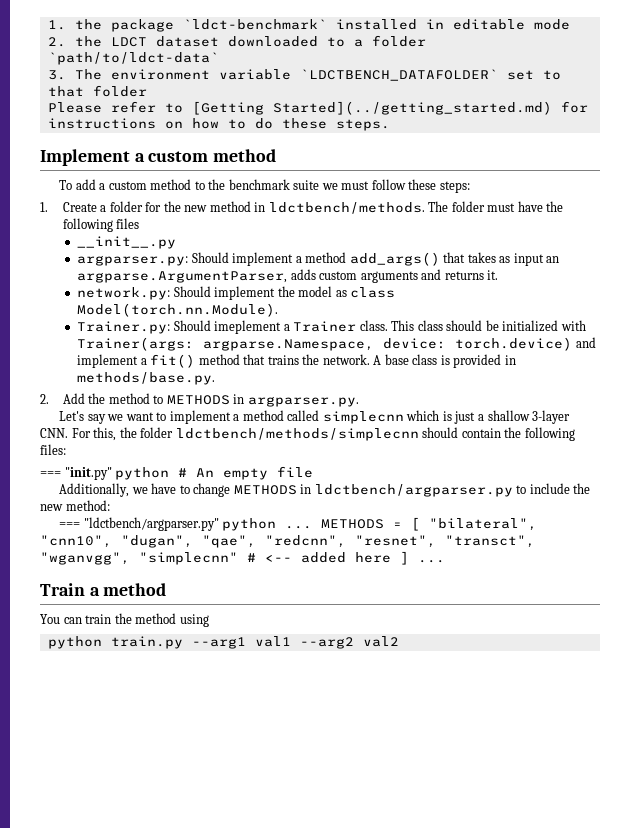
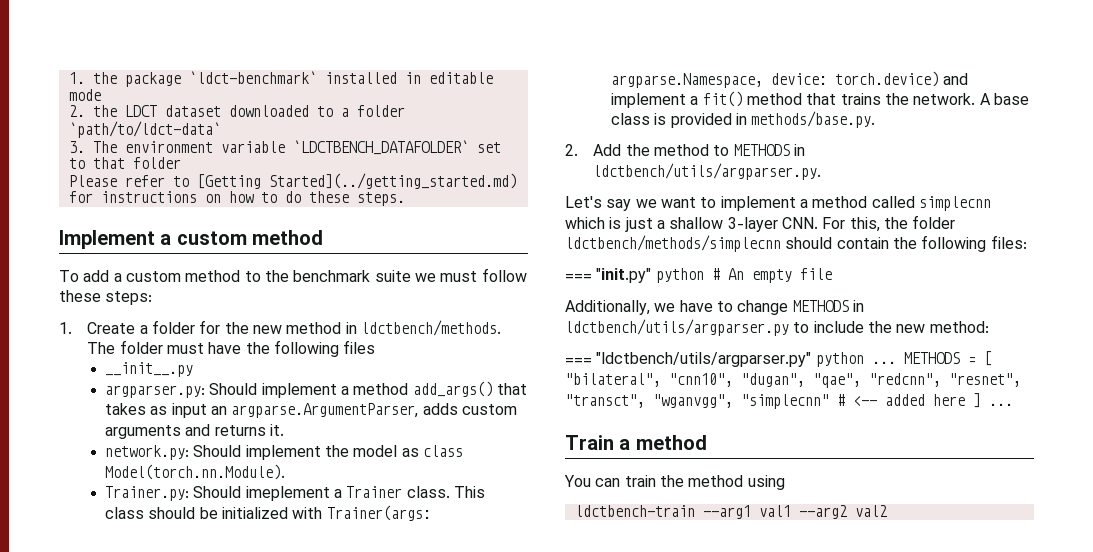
[247,396,359,407] argparser.py. -> [593,163,822,180] ldctbench/utils/argparser.py.
[314,484,513,497] ldctbench/argparser.py -> [565,319,789,336] ldctbench/utils/argparser.py
[83,517,219,531] "ldctbench/argparser.py" -> [596,352,812,367] "ldctbench/utils/argparser.py"
[47,636,183,649] python train.py -> [574,505,695,517] ldctbench-train

